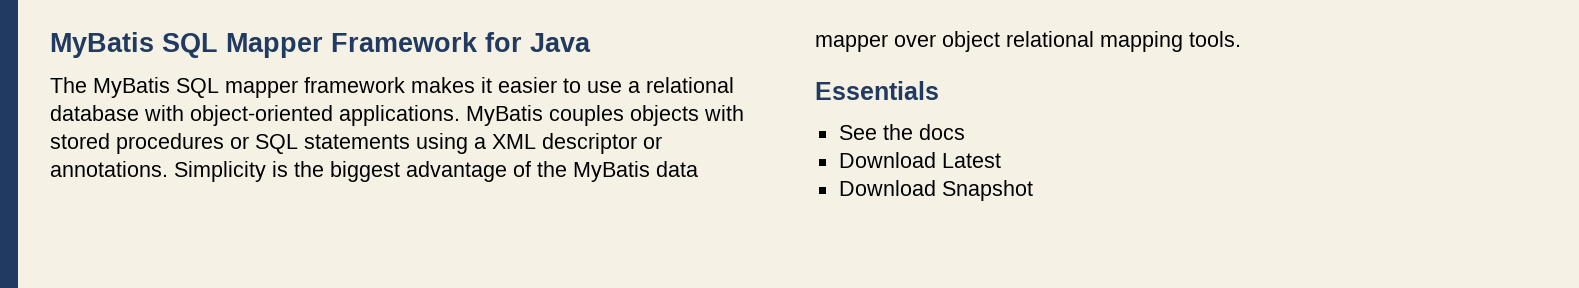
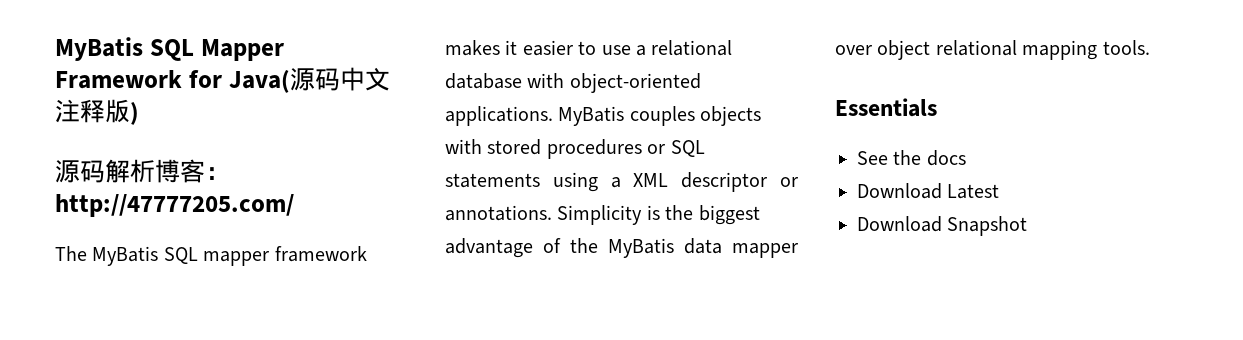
[530,33,591,52] Java -> [228,67,390,93] [55,99,139,125] [55,159,230,183] [55,194,294,217] Java(源码中文注释版) // 源码解析博客：http://47777205.com/

